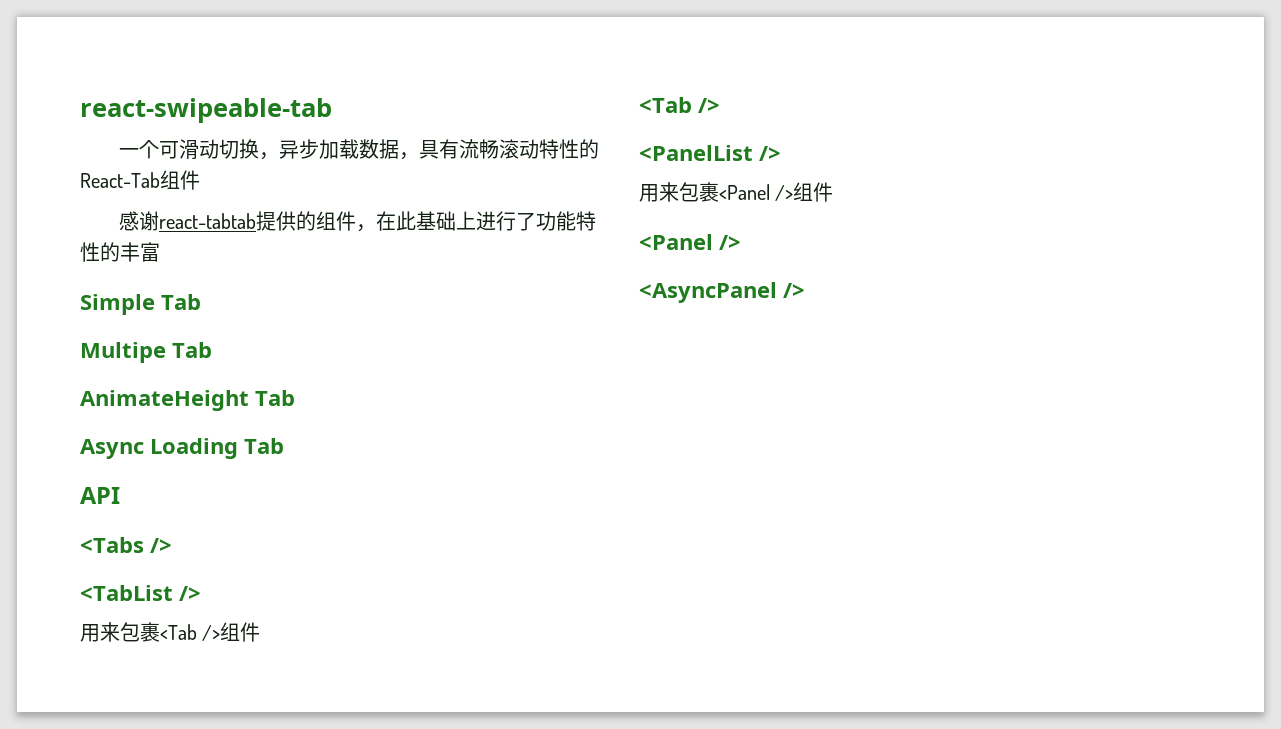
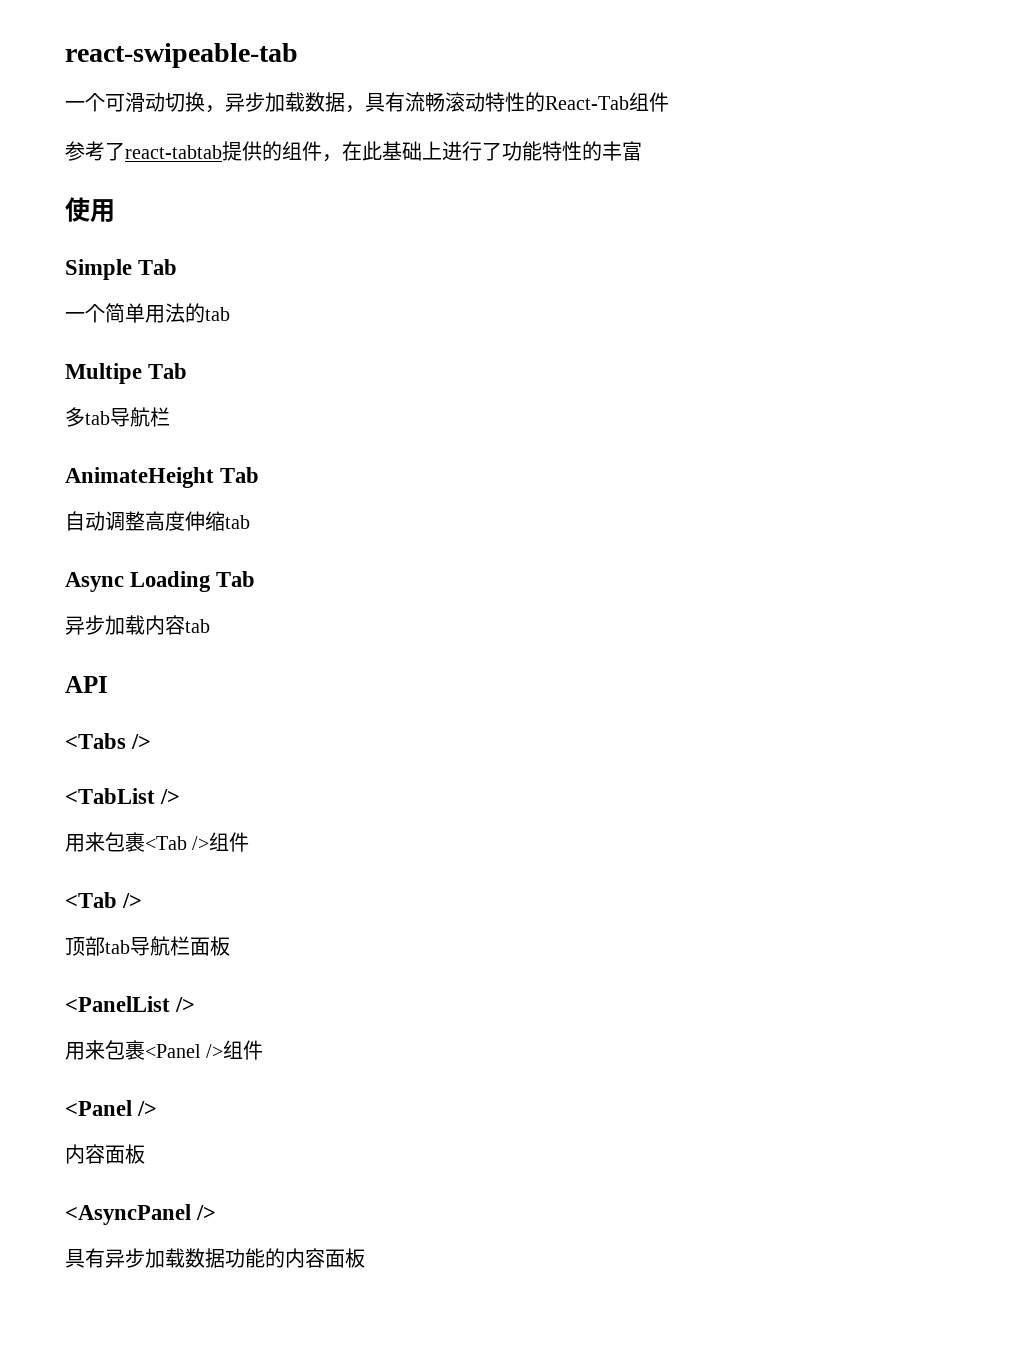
[118,211,159,231] 感谢 -> [65,141,125,161] 参考了
(160, 252) none -> [65,197,115,223] // 使用
(201, 302) none -> [65,303,230,323] // 一个简单用法的tab
(212, 350) none -> [65,407,170,427] // 多tab导航栏
(295, 398) none -> [65,511,250,531] // 自动调整高度伸缩tab
(284, 446) none -> [65,615,210,635] // 异步加载内容tab
(720, 105) none -> [65,936,230,956] // 顶部tab导航栏面板
(741, 242) none -> [65,1144,145,1164] // 内容面板
(805, 290) none -> [65,1248,365,1268] // 具有异步加载数据功能的内容面板

